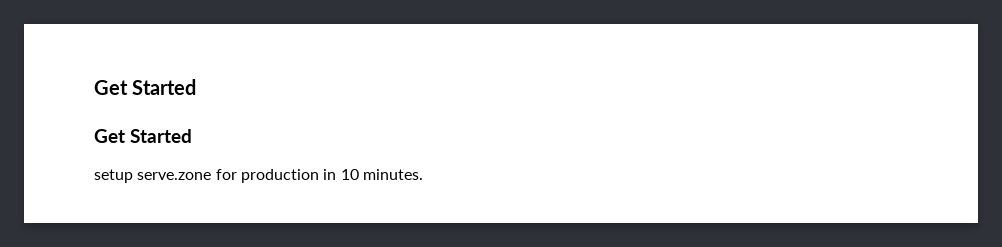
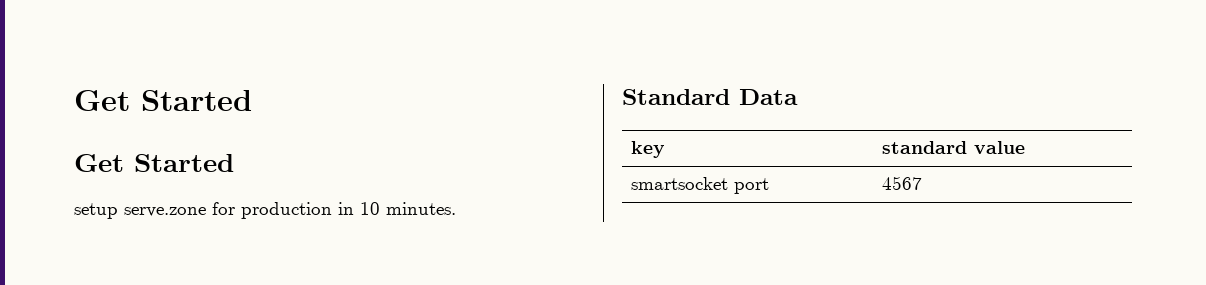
(423, 174) none -> [622,89,798,105] [630,141,665,158] [881,141,1025,154] [630,177,769,194] [881,176,922,190] // Standard Data // key | standard value // smartsocket port | 4567

